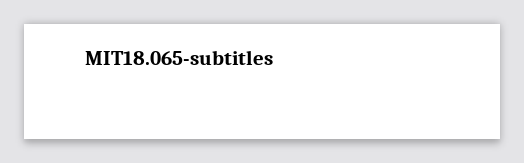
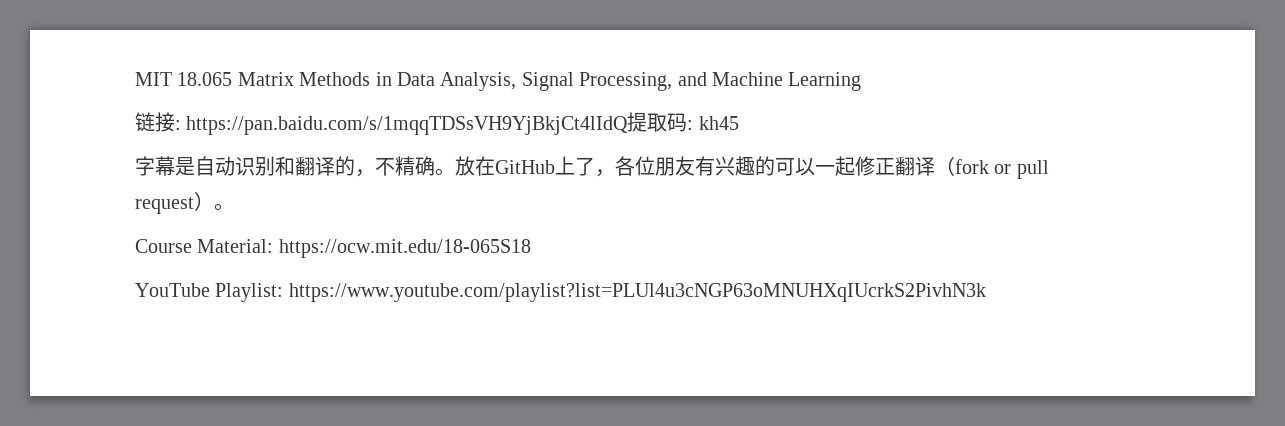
[85,50,273,65] MIT18.065-subtitles -> [135,72,862,91] [135,112,739,135] [135,156,1049,179] [135,191,234,214] [135,239,531,258] [135,283,986,302] MIT 18.065 Matrix Methods in Data Analysis, Signal Processing, and Machine Learning // 链接: https://pan.baidu.com/s/1mqqTDSsVH9YjBkjCt4lIdQ提取码: kh45 // 字幕是自动识别和翻译的，不精确。放在GitHub上了，各位朋友有兴趣的可以一起修正翻译（fork or pull request）。 // Course Material: https://ocw.mit.edu/18-065S18 // YouTube Playlist: https://www.youtube.com/playlist?list=PLUl4u3cNGP63oMNUHXqIUcrkS2PivhN3k

